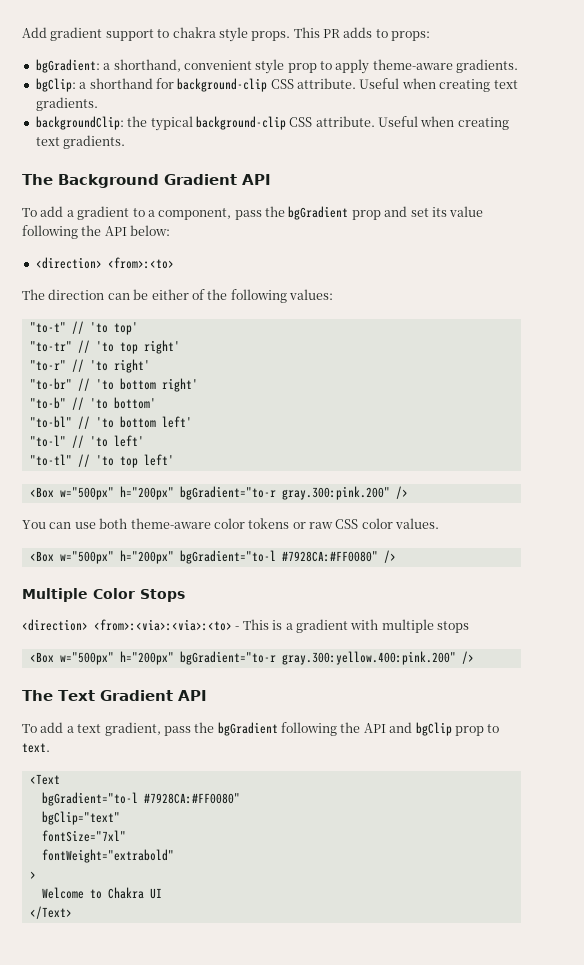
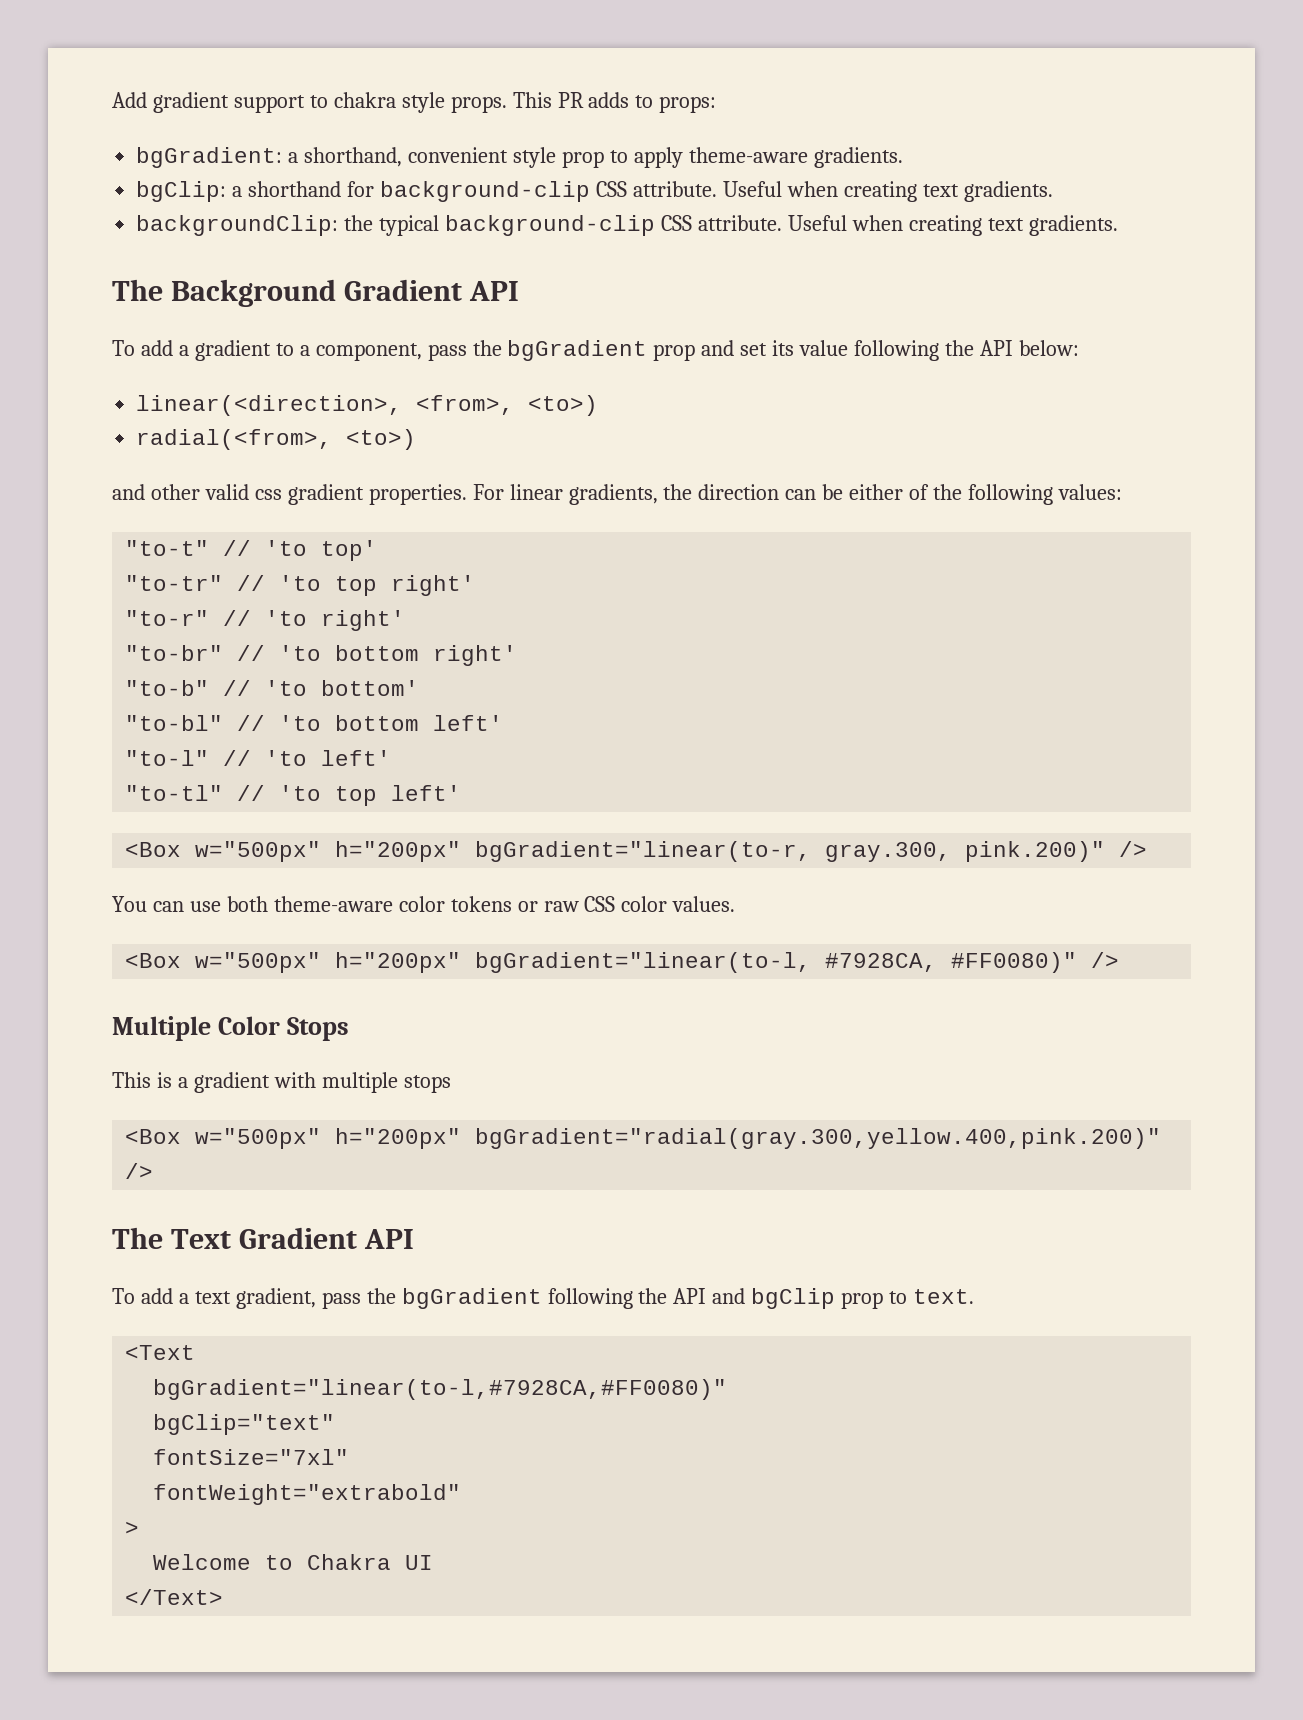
[35,257,174,269] [22,289,45,300] <direction> <from>:<to> // The -> [136,395,599,416] [136,429,417,450] [112,484,693,505] linear(<direction>, <from>, <to>) // radial(<from>, <to>) // and other valid css gradient properties. For linear gradients, the
[179,486,390,500] bgGradient="to-r gray.300:pink.200" -> [475,841,1106,862] bgGradient="linear(to-r, gray.300, pink.200)"
[179,550,378,564] bgGradient="to-l #7928CA:#FF0080" -> [475,952,1078,973] bgGradient="linear(to-l, #7928CA, #FF0080)"
[22,619,240,631] <direction> <from>:<via>:<via>:<to> - -> (349, 1029) none
[179,651,456,665] bgGradient="to-r gray.300:yellow.400:pink.200" -> [475,1128,1162,1149] bgGradient="radial(gray.300,yellow.400,pink.200)"
[41,792,240,806] bgGradient="to-l #7928CA:#FF0080" -> [153,1379,728,1400] bgGradient="linear(to-l,#7928CA,#FF0080)"

